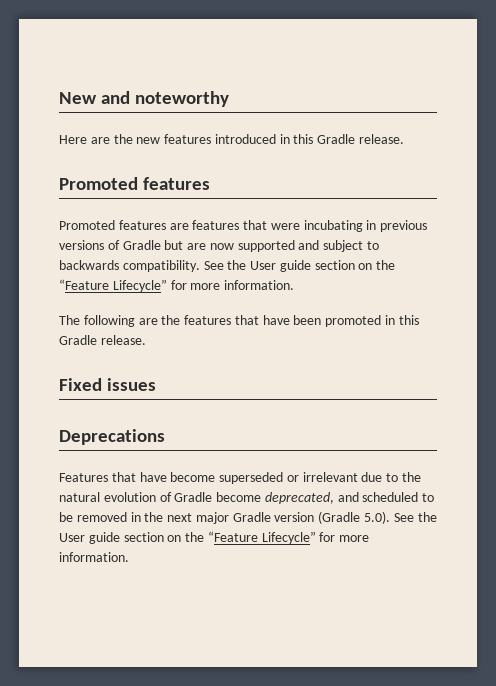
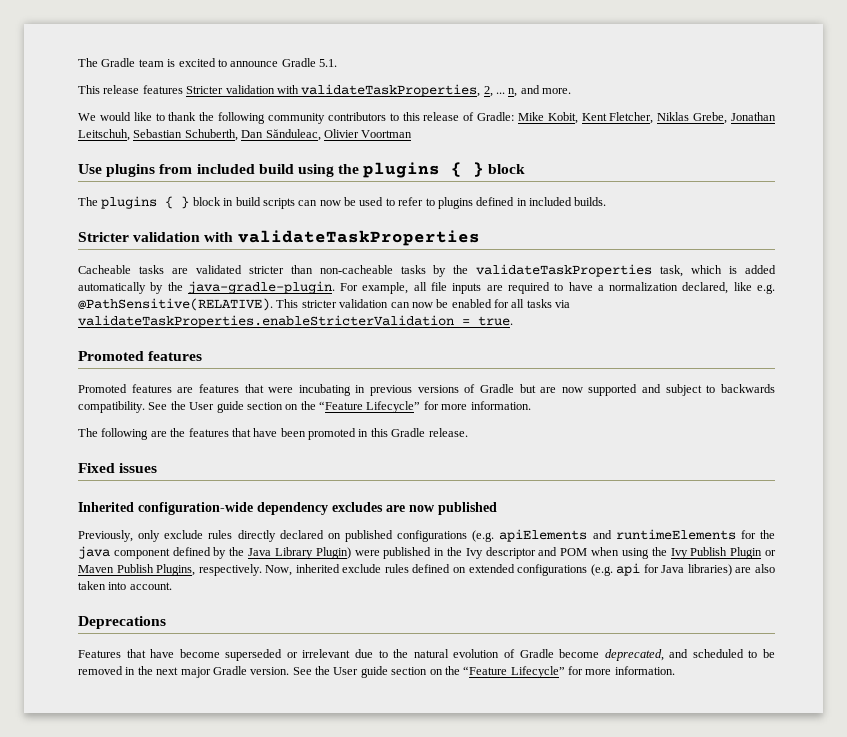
[59,91,230,107] [59,134,405,144] New and noteworthy // Here are the new features introduced in this Gradle release. -> [78,58,337,67] [78,84,572,97] [78,112,777,124] [78,129,413,141] [78,162,526,178] [78,196,607,209] [78,230,480,246] [78,264,777,277] [78,281,775,294] [78,298,571,311] [78,315,513,328] The Gradle team is excited to announce Gradle 5.1. // This release features Stricter validation with validateTaskProperties, 2, ... n, and more. // We would like to thank the following community contributors to this release of Gradle: Mike Kobit, Kent Fletcher, Niklas Grebe, Jonathan Leitschuh, Sebastian Schuberth, Dan Sănduleac, Olivier Voortman // Use plugins from included build using the plugins { } block // The plugins { } block in build scripts can now be used to refer to plugins defined in included builds. // Stricter validation with validateTaskProperties // Cacheable tasks are validated stricter than non-cacheable tasks by the validateTaskProperties task, which is added automatically by the java-gradle-plugin. For example, all file inputs are required to have a normalization declared, like e.g. @PathSensitive(RELATIVE). This stricter validation can now be enabled for all tasks via validateTaskProperties.enableStricterValidation = true.
(157, 384) none -> [78,502,497,515] [78,529,775,542] [78,546,777,559] [78,563,775,576] [78,581,172,590] // Inherited configuration-wide dependency excludes are now published // Previously, only exclude rules directly declared on published configurations (e.g. apiElements and runtimeElements for the java component defined by the Java Library Plugin) were published in the Ivy descriptor and POM when using the Ivy Publish Plugin or Maven Publish Plugins, respectively. Now, inherited exclude rules defined on extended configurations (e.g. api for Java libraries) are also taken into account.
[274,511,391,524] version (Gradle 5.0). -> [250,667,290,675] version.

